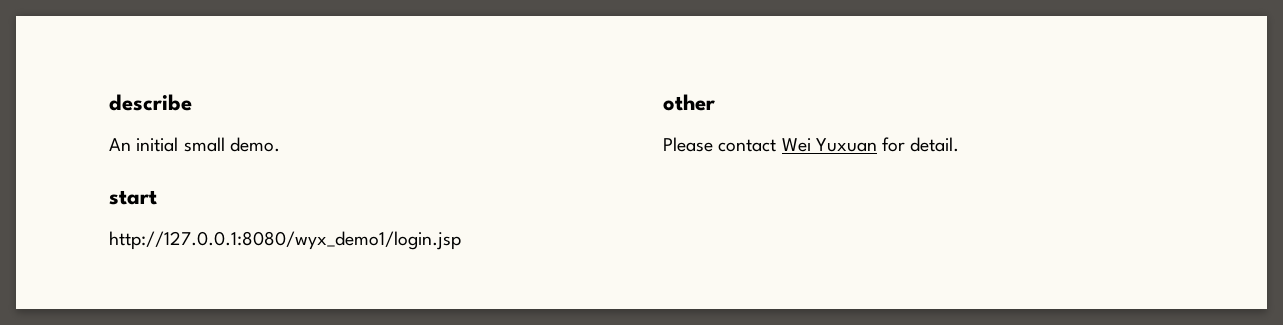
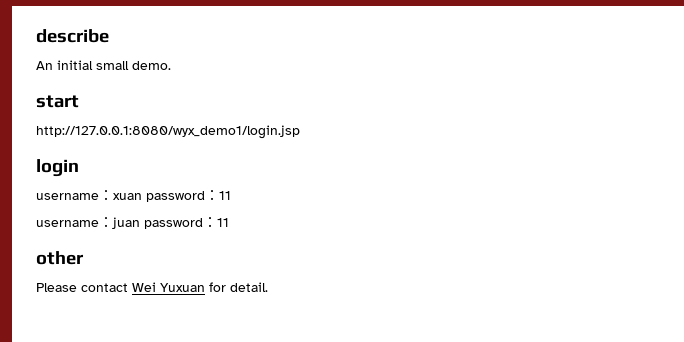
(461, 240) none -> [36,159,79,177] [36,190,231,202] [36,217,229,229] // login // username：xuan password：11 // username：juan password：11

